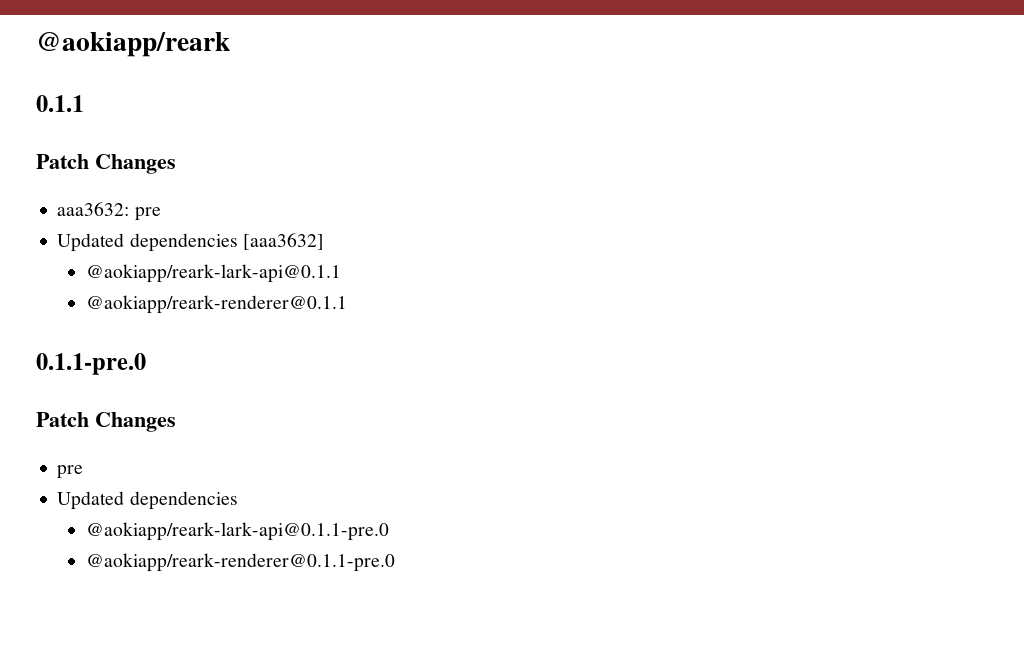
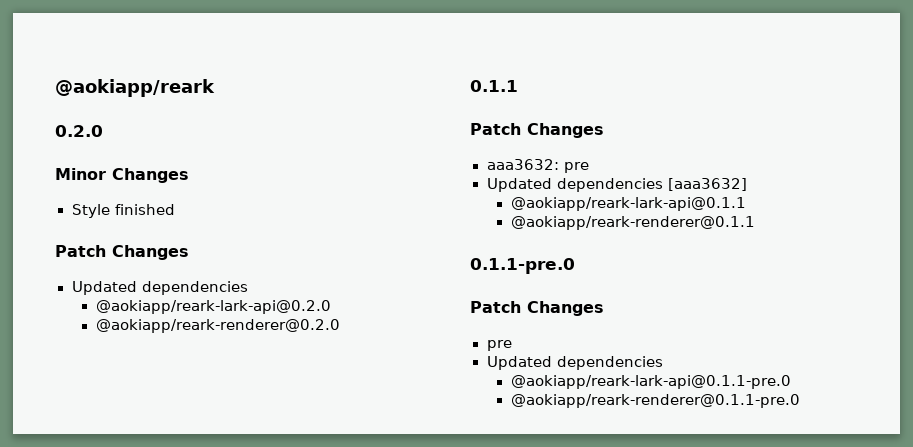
(230, 44) none -> [55,125,103,137] [55,168,189,183] [71,204,175,218] [55,245,189,260] [71,281,248,295] [95,300,331,314] [95,319,340,333] // 0.2.0 // Minor Changes // Style finished // Patch Changes // Updated dependencies // @aokiapp/reark-lark-api@0.2.0 // @aokiapp/reark-renderer@0.2.0

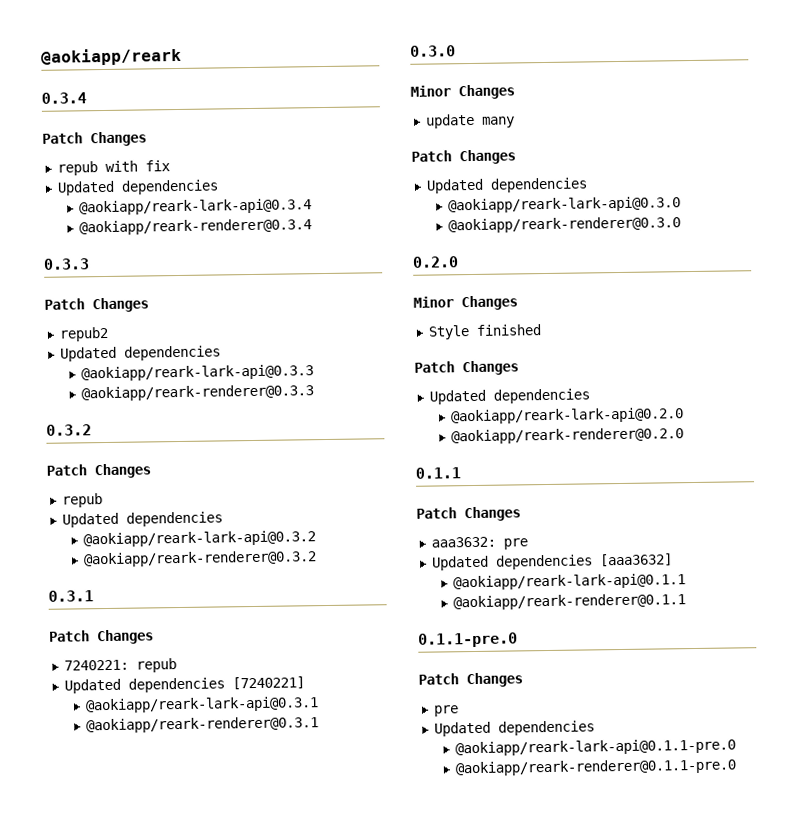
(215, 88) none -> [41,92,87,104] [42,131,147,147] [56,160,170,176] [56,179,219,196] [79,198,313,216] [79,218,313,236] [43,258,90,270] [44,297,149,313] [58,326,109,342] [59,345,221,362] [81,364,315,382] [81,384,315,402] [46,424,92,436] [46,463,151,479] [61,493,103,508] [61,511,223,528] [83,530,317,548] [83,550,318,568] [48,590,94,602] [48,629,154,645] [63,658,177,673] [63,676,305,694] [85,696,320,714] [86,716,320,734] [410,45,456,57] [410,84,515,100] [425,113,515,129] [411,149,516,165] [425,177,588,194] [448,196,682,214] [448,216,682,234] // 0.3.4 // Patch Changes // repub with fix // Updated dependencies // @aokiapp/reark-lark-api@0.3.4 // @aokiapp/reark-renderer@0.3.4 // 0.3.3 // Patch Changes // repub2 // Updated dependencies // @aokiapp/reark-lark-api@0.3.3 // @aokiapp/reark-renderer@0.3.3 // 0.3.2 // Patch Changes // repub // Updated dependencies // @aokiapp/reark-lark-api@0.3.2 // @aokiapp/reark-renderer@0.3.2 // 0.3.1 // Patch Changes // 7240221: repub // Updated dependencies [7240221] // @aokiapp/reark-lark-api@0.3.1 // @aokiapp/reark-renderer@0.3.1 // 0.3.0 // Minor Changes // update many // Patch Changes // Updated dependencies // @aokiapp/reark-lark-api@0.3.0 // @aokiapp/reark-renderer@0.3.0

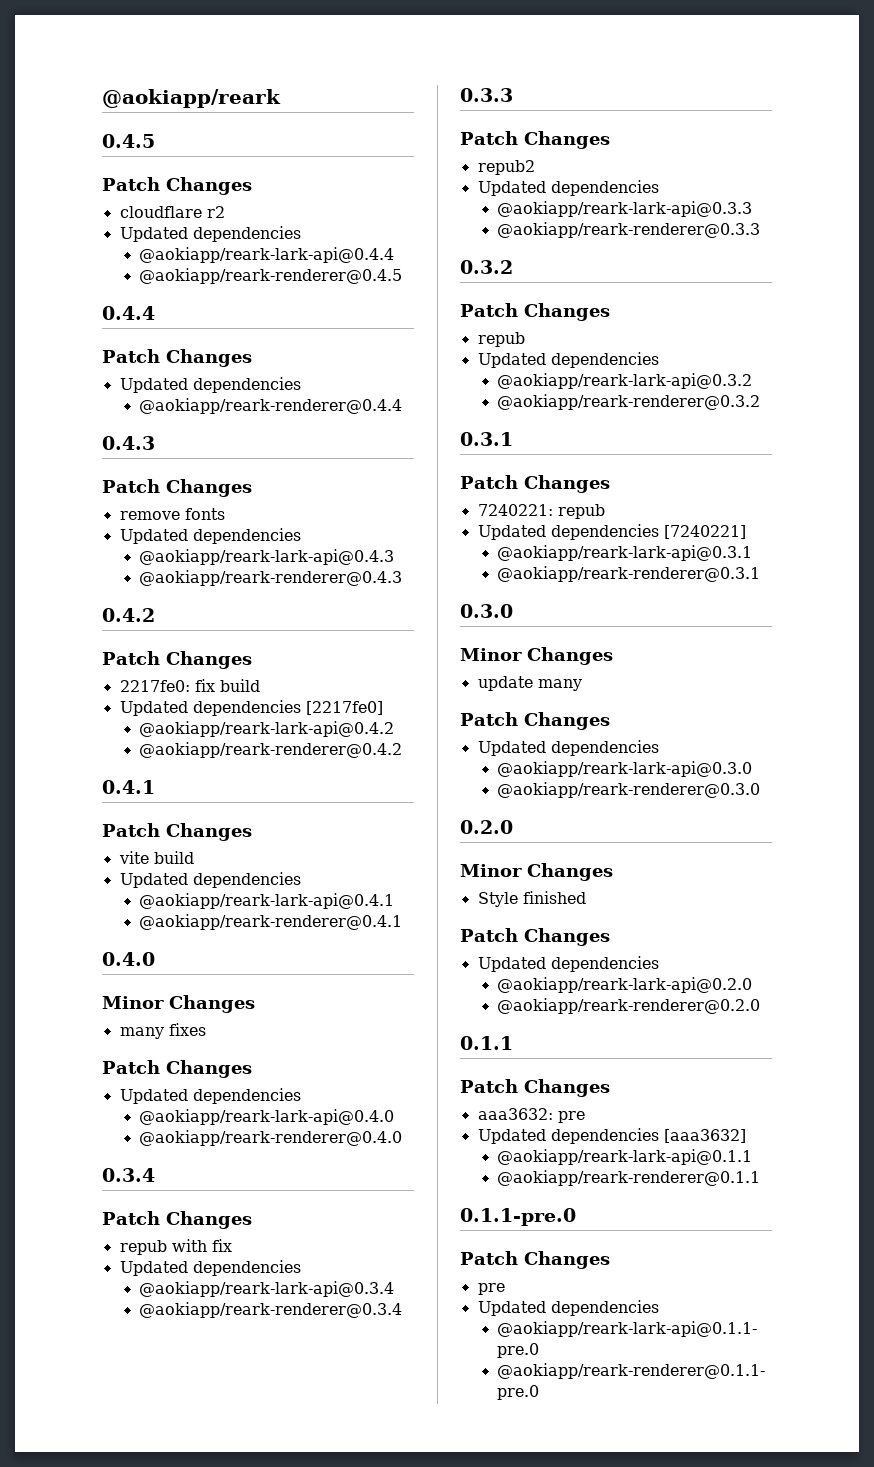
(182, 56) none -> [102,134,155,148] [102,177,252,195] [119,206,225,218] [119,226,301,242] [139,247,395,263] [139,268,403,284] [102,306,155,320] [102,349,252,367] [119,377,301,393] [139,398,403,414] [102,436,155,450] [102,479,252,497] [119,508,225,520] [119,528,301,544] [139,549,395,565] [139,570,403,586] [102,608,155,622] [102,651,252,669] [119,679,260,692] [119,700,383,716] [139,721,395,737] [139,742,403,758] [102,780,155,794] [102,823,252,841] [118,851,194,864] [119,872,301,888] [139,893,395,909] [139,914,403,930] [102,952,155,966] [102,995,255,1013] [119,1023,206,1039] [102,1060,252,1078] [119,1088,301,1104] [139,1109,395,1125] [139,1130,403,1146] // 0.4.5 // Patch Changes // cloudflare r2 // Updated dependencies // @aokiapp/reark-lark-api@0.4.4 // @aokiapp/reark-renderer@0.4.5 // 0.4.4 // Patch Changes // Updated dependencies // @aokiapp/reark-renderer@0.4.4 // 0.4.3 // Patch Changes // remove fonts // Updated dependencies // @aokiapp/reark-lark-api@0.4.3 // @aokiapp/reark-renderer@0.4.3 // 0.4.2 // Patch Changes // 2217fe0: fix build // Updated dependencies [2217fe0] // @aokiapp/reark-lark-api@0.4.2 // @aokiapp/reark-renderer@0.4.2 // 0.4.1 // Patch Changes // vite build // Updated dependencies // @aokiapp/reark-lark-api@0.4.1 // @aokiapp/reark-renderer@0.4.1 // 0.4.0 // Minor Changes // many fixes // Patch Changes // Updated dependencies // @aokiapp/reark-lark-api@0.4.0 // @aokiapp/reark-renderer@0.4.0

